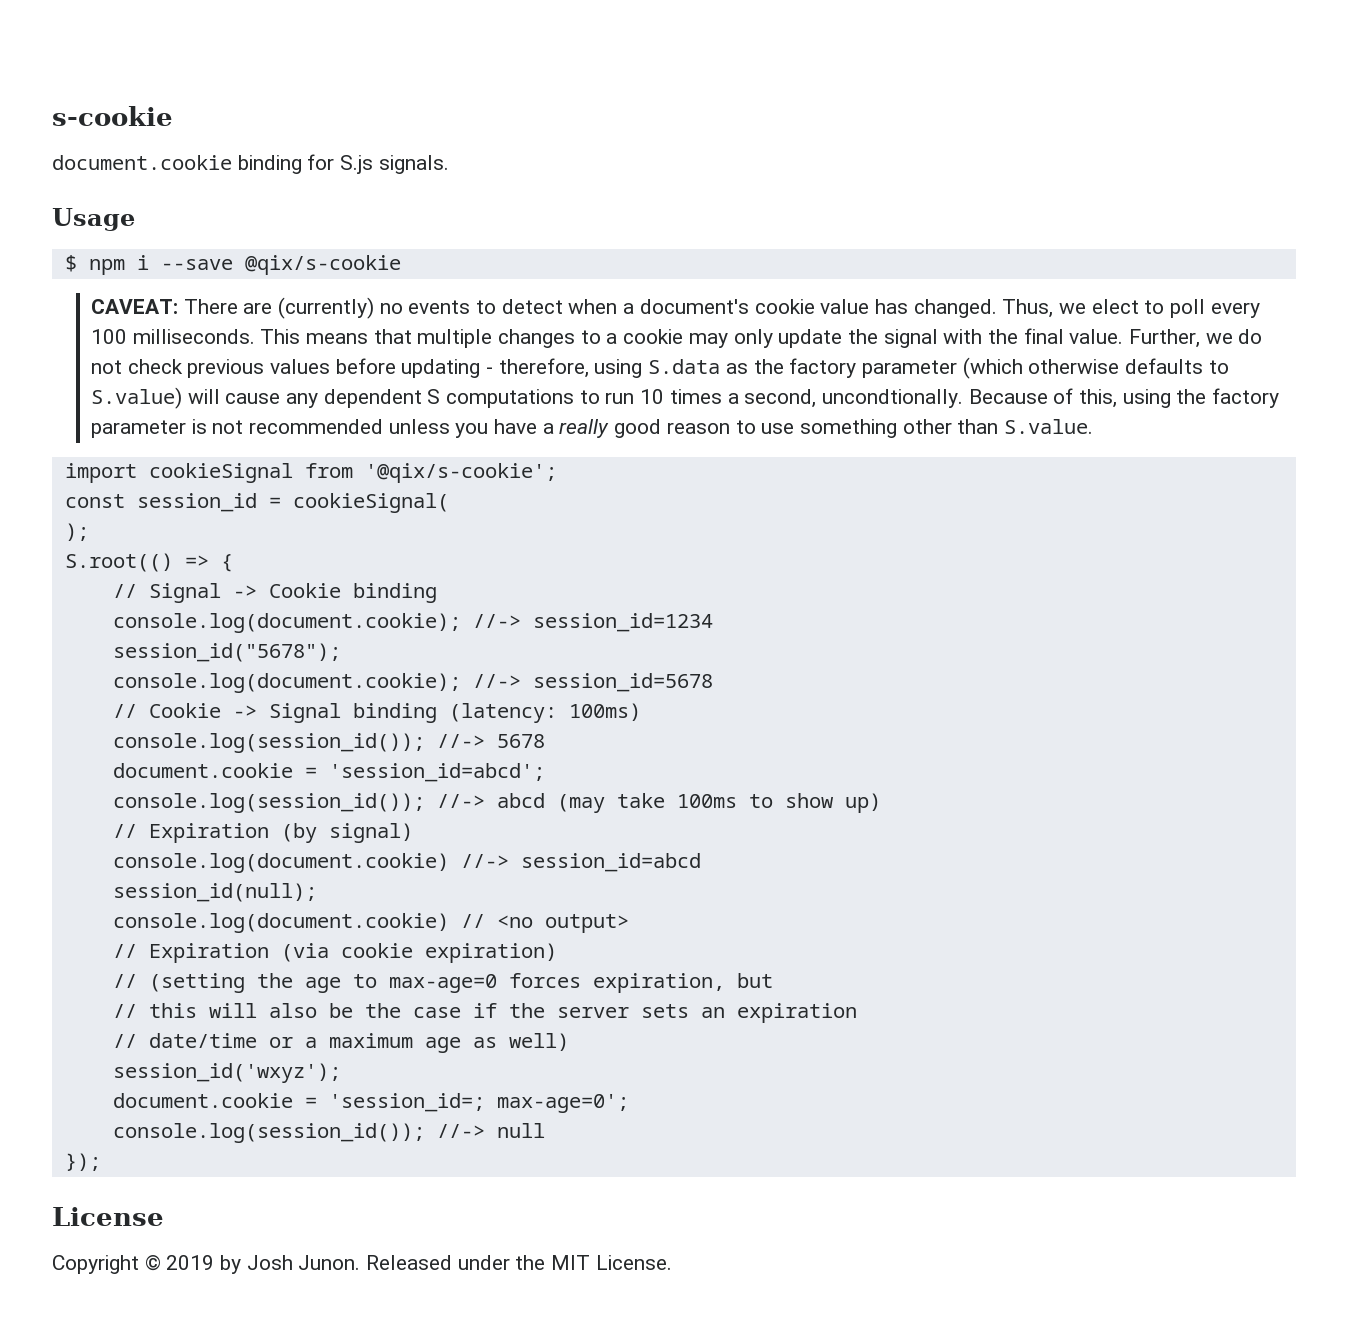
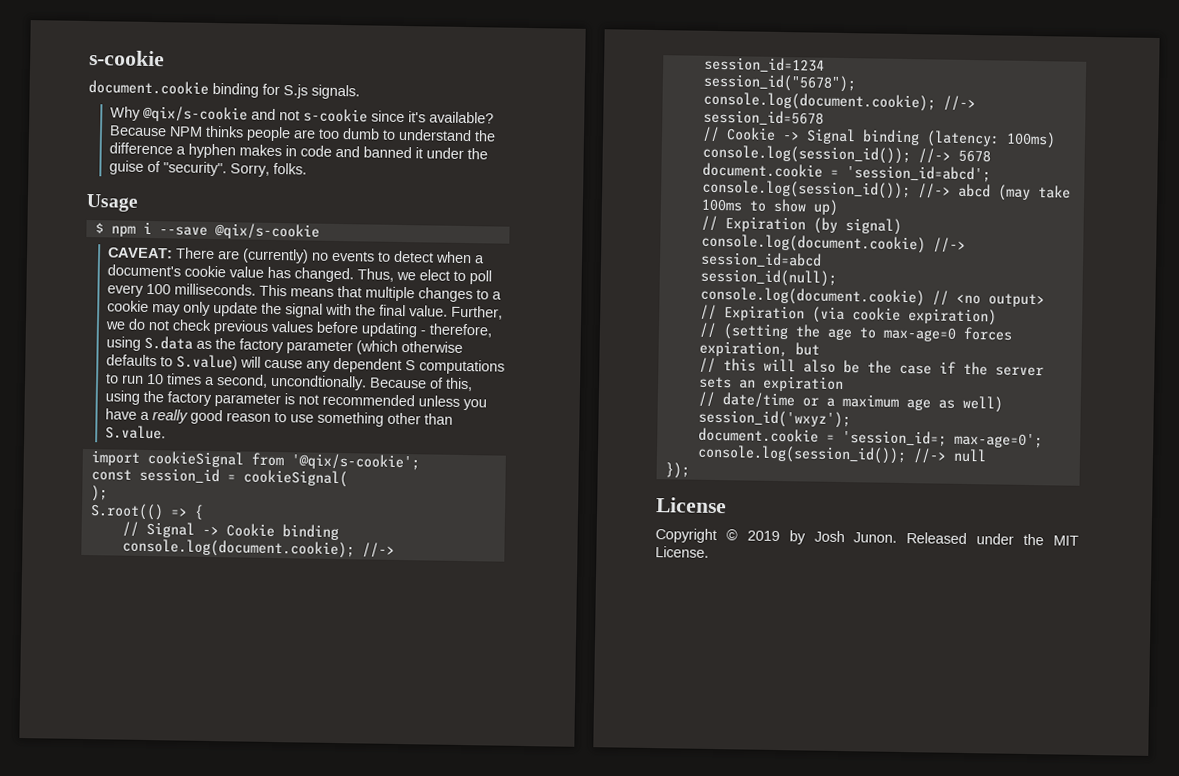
(449, 164) none -> [110,105,495,124] [109,125,497,142] [109,142,489,160] [109,160,308,177] // Why @qix/s-cookie and not s-cookie since it's available? Because NPM thinks people are too dumb to understand the difference a hyphen makes in code and banned it under the guise of "security". Sorry, folks.

